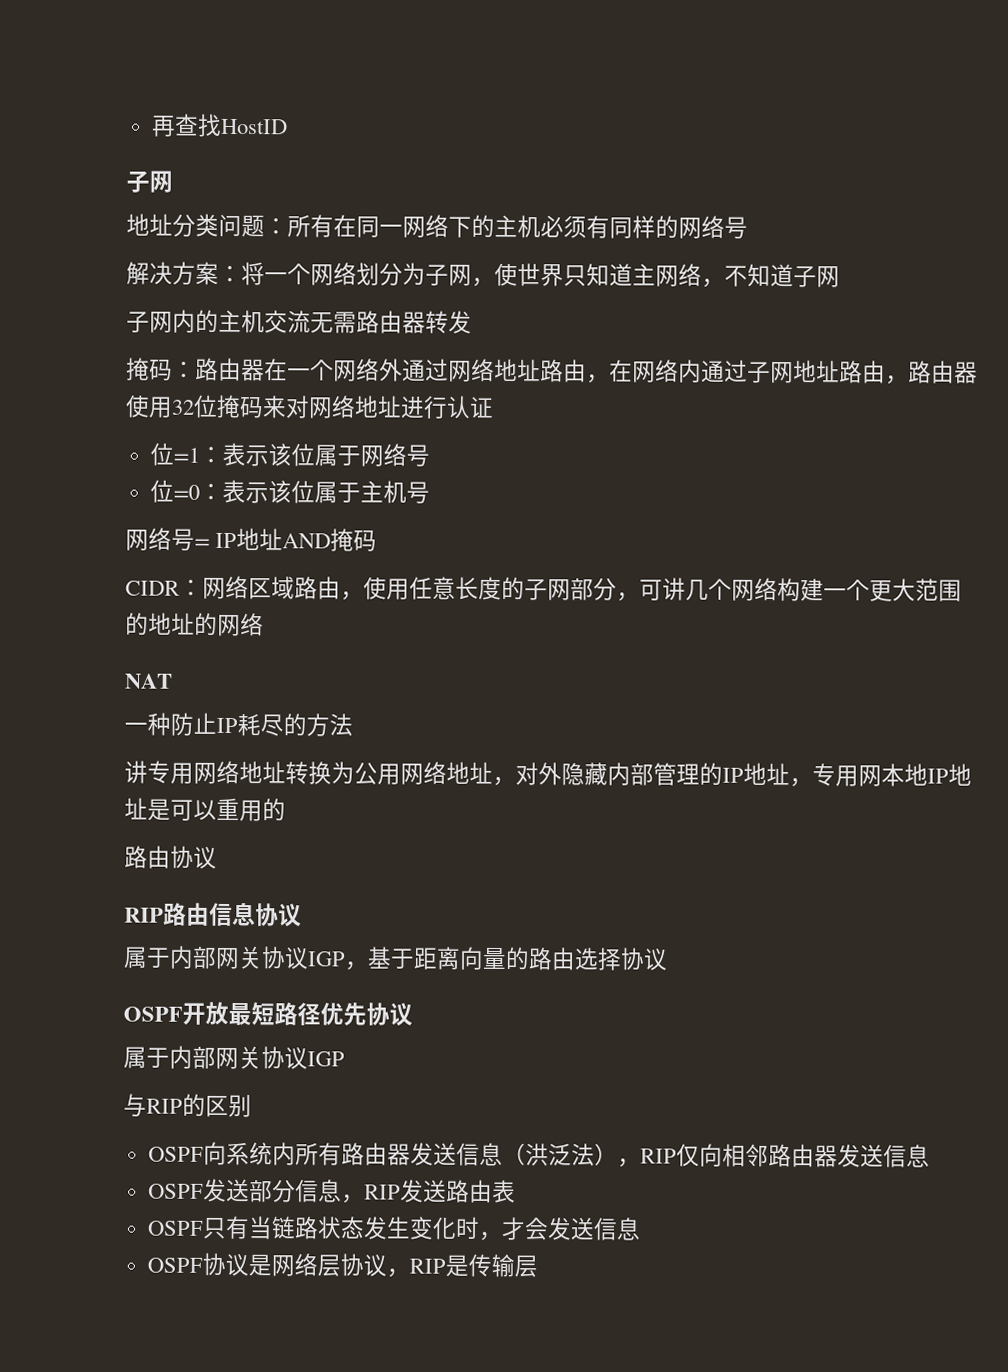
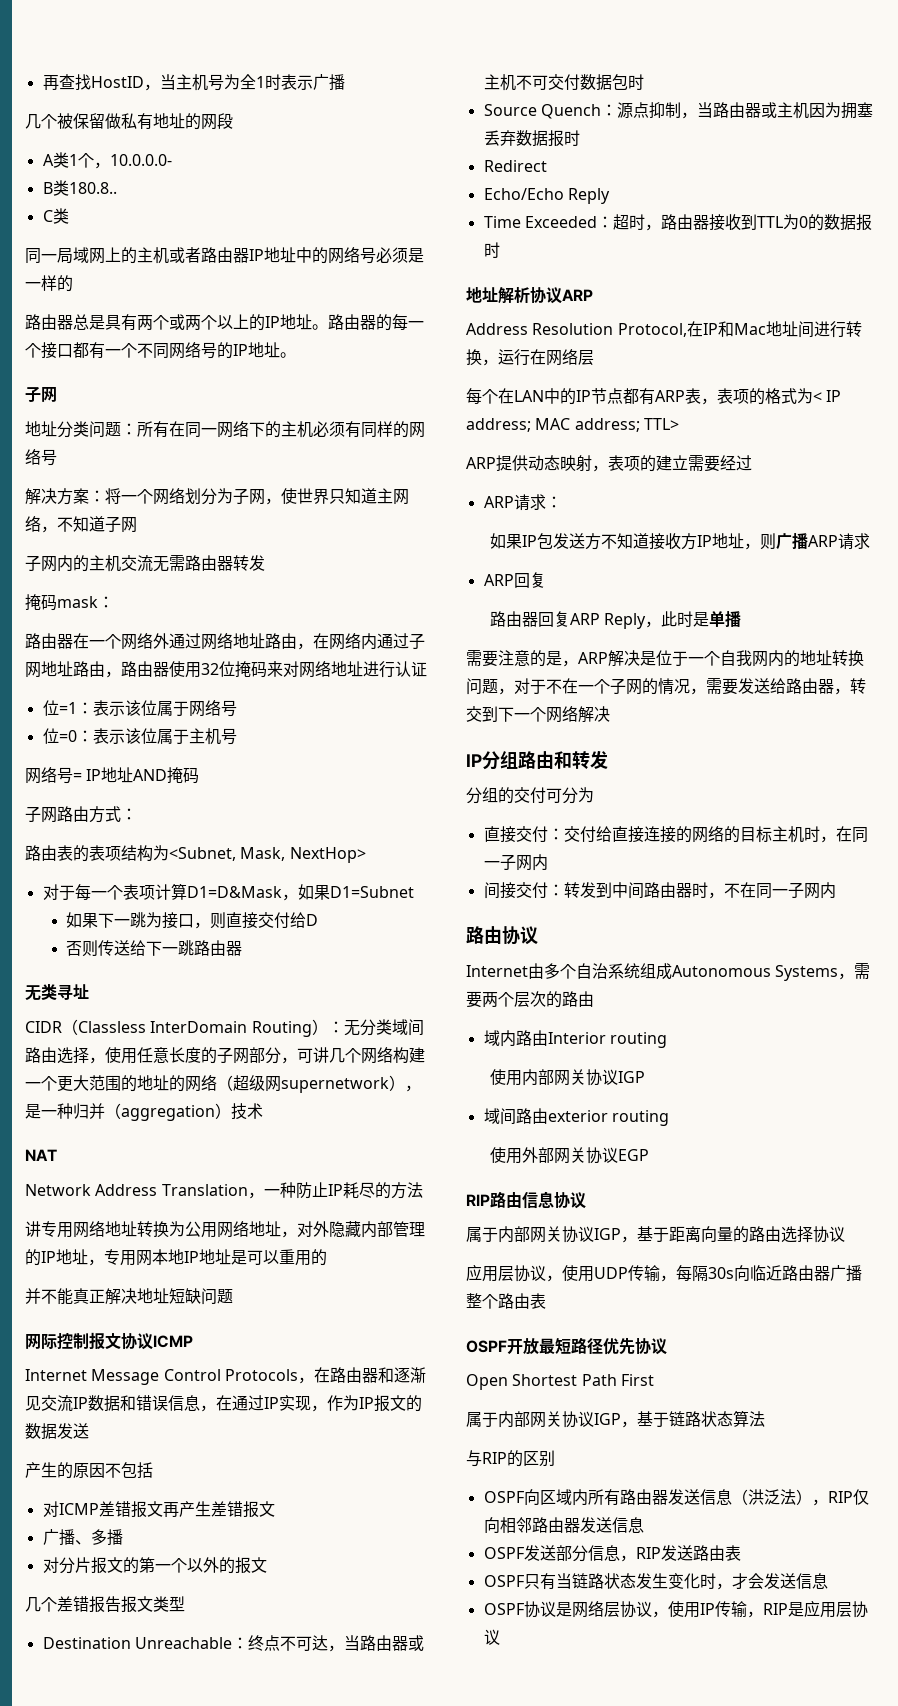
(288, 126) none -> [143,74,345,91] [25,113,233,130] [42,152,172,169] [42,180,117,196] [42,208,69,224] [25,246,424,264] [25,275,73,292] [25,314,424,331] [25,341,296,359] ，当主机号为全1时表示广播 // 几个被保留做私有地址的网段 // A类1个，10.0.0.0- // B类180.8.. // C类 // 同一局域网上的主机或者路由器IP地址中的网络号必须是一样的 // 路由器总是具有两个或两个以上的IP地址。路由器的每一个接口都有一个不同网络号的IP地址。
[172,361,196,378] ： -> [57,596,114,608] mask： //
[125,575,341,600] CIDR：网络区域路由 -> [25,806,137,823] [25,845,366,863] [42,883,414,901] [66,912,319,929] [66,940,243,957] [25,984,89,1001] [25,1019,424,1037] [25,1047,89,1064] 子网路由方式： // 路由表的表项结构为<Subnet, Mask, NextHop> // 对于每一个表项计算D1=D&Mask，如果D1=Subnet // 如果下一跳为接口，则直接交付给D // 否则传送给下一跳路由器 // 无类寻址 // CIDR（Classless InterDomain Routing）：无分类域间路由选择
[124,673,173,689] // NAT // -> [217,1075,421,1093] [25,1103,263,1121] [25,1149,57,1161] [25,1184,264,1199] （超级网supernetwork），是一种归并（aggregation）技术 // NAT // Network Address Translation，
[124,845,217,869] 路由协议 -> [25,1288,233,1305] [25,1332,193,1350] [25,1367,426,1385] [25,1395,422,1412] [25,1423,89,1440] [25,1462,153,1479] [42,1501,275,1518] [42,1529,123,1546] [42,1557,267,1574] [25,1596,185,1613] [42,1635,424,1652] [483,74,644,91] [483,102,873,119] [483,130,580,147] [483,160,547,172] [483,188,610,204] [483,214,872,231] [483,242,500,258] [466,286,593,304] [466,321,862,338] [466,348,594,366] [466,388,842,405] [466,418,679,432] [466,455,752,472] [483,494,562,511] [489,533,870,550] [483,572,546,588] [489,611,742,629] [466,650,864,667] [466,678,866,695] [466,705,610,723] [466,750,608,770] [466,787,594,804] [483,825,868,843] [483,854,548,871] [483,882,836,899] [466,926,538,945] [466,963,871,981] [466,991,594,1008] [483,1030,667,1048] [489,1069,645,1086] [483,1108,669,1126] [489,1147,649,1164] 并不能真正解决地址短缺问题 // 网际控制报文协议ICMP // Internet Message Control Protocols，在路由器和逐渐见交流IP数据和错误信息，在通过IP实现，作为IP报文的数据发送 // 产生的原因不包括 // 对ICMP差错报文再产生差错报文 // 广播、多播 // 对分片报文的第一个以外的报文 // 几个差错报告报文类型 // Destination Unreachable：终点不可达，当路由器或主机不可交付数据包时 // Source Quench：源点抑制，当路由器或主机因为拥塞丢弃数据报时 // Redirect // Echo/Echo Reply // Time Exceeded：超时，路由器接收到TTL为0的数据报时 // 地址解析协议ARP // Address Resolution Protocol,在IP和Mac地址间进行转换，运行在网络层 // 每个在LAN中的IP节点都有ARP表，表项的格式为< IP address; MAC address; TTL> // ARP提供动态映射，表项的建立需要经过 // ARP请求： // 如果IP包发送方不知道接收方IP地址，则广播ARP请求 // ARP回复 // 路由器回复ARP Reply，此时是单播 // 需要注意的是，ARP解决是位于一个自我网内的地址转换问题，对于不在一个子网的情况，需要发送给路由器，转交到下一个网络解决 // IP分组路由和转发 // 分组的交付可分为 // 直接交付：交付给直接连接的网络的目标主机时，在同一子网内 // 间接交付：转发到中间路由器时，不在同一子网内 // 路由协议 // Internet由多个自治系统组成Autonomous Systems，需要两个层次的路由 // 域内路由Interior routing // 使用内部网关协议IGP // 域间路由exterior routing // 使用外部网关协议EGP
(668, 959) none -> [466,1264,862,1282] [466,1293,546,1309] // 应用层协议，使用UDP传输，每隔30s向临近路由器广播整个路由表
[123,1045,345,1070] // 属于内部网关协议IGP -> [466,1374,654,1390] [466,1410,765,1428] // Open Shortest Path First // 属于内部网关协议IGP，基于链路状态算法
[225,1141,273,1166] 系统 -> [539,1489,572,1505] 区域
[408,1253,538,1278] RIP是传输层 -> [667,1600,868,1618] [483,1629,500,1645] 使用IP传输，RIP是应用层协议

